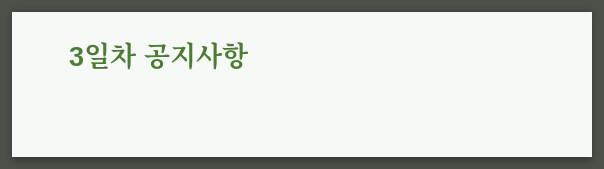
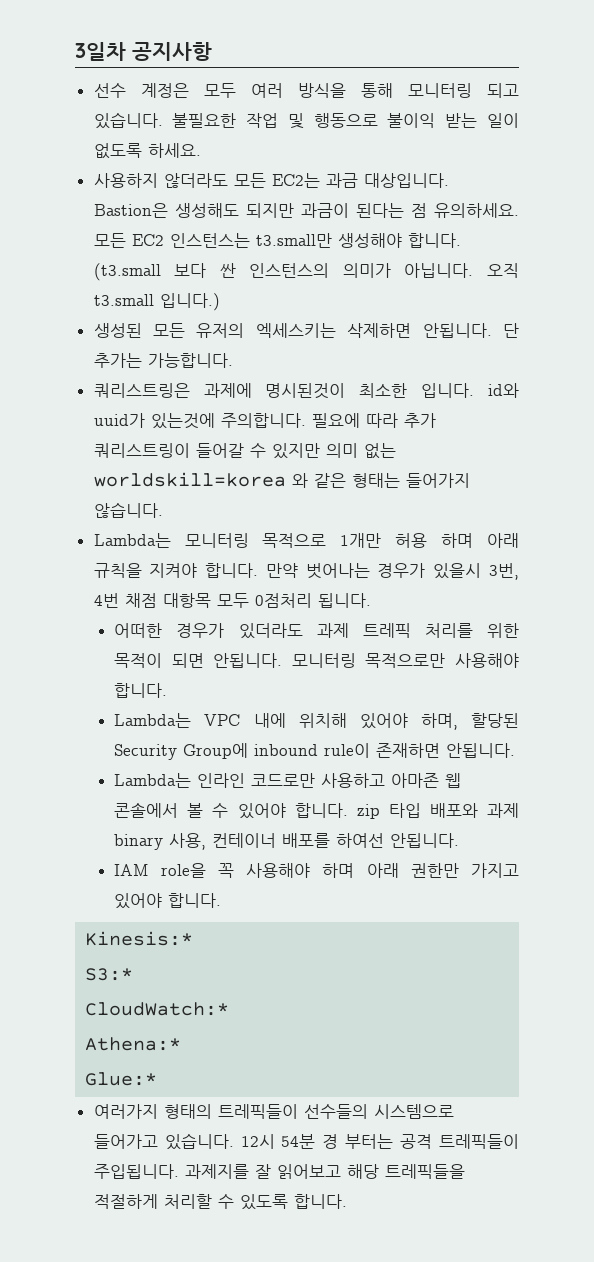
(249, 56) none -> [93,83,519,98] [93,112,519,129] [93,143,201,159] [93,173,449,188] [93,203,519,218] [93,233,461,248] [93,263,519,281] [93,293,220,311] [93,323,519,338] [93,353,233,368] [93,383,519,399] [93,413,436,429] [93,443,396,459] [93,472,470,488] [93,502,163,518] [93,533,519,548] [93,563,519,580] [93,593,371,608] [114,623,519,639] [114,653,519,668] [114,683,168,698] [114,713,519,730] [114,743,516,760] [114,773,462,788] [114,802,519,819] [114,833,460,850] [114,863,519,878] [114,893,222,909] [85,931,194,946] [85,968,134,981] [85,1002,230,1016] [85,1037,182,1051] [85,1072,158,1086] [93,1104,454,1119] [93,1133,519,1150] [93,1164,465,1179] [93,1194,347,1210] // 선수 계정은 모두 여러 방식을 통해 모니터링 되고 있습니다. 불필요한 작업 및 행동으로 불이익 받는 일이 없도록 하세요. // 사용하지 않더라도 모든 EC2는 과금 대상입니다. Bastion은 생성해도 되지만 과금이 된다는 점 유의하세요. 모든 EC2 인스턴스는 t3.small만 생성해야 합니다. (t3.small 보다 싼 인스턴스의 의미가 아닙니다. 오직 t3.small 입니다.) // 생성된 모든 유저의 엑세스키는 삭제하면 안됩니다. 단 추가는 가능합니다. // 쿼리스트링은 과제에 명시된것이 최소한 입니다. id와 uuid가 있는것에 주의합니다. 필요에 따라 추가 쿼리스트링이 들어갈 수 있지만 의미 없는 worldskill=korea 와 같은 형태는 들어가지 않습니다. // Lambda는 모니터링 목적으로 1개만 허용 하며 아래 규칙을 지켜야 합니다. 만약 벗어나는 경우가 있을시 3번, 4번 채점 대항목 모두 0점처리 됩니다. // 어떠한 경우가 있더라도 과제 트레픽 처리를 위한 목적이 되면 안됩니다. 모니터링 목적으로만 사용해야 합니다. // Lambda는 VPC 내에 위치해 있어야 하며, 할당된 Security Group에 inbound rule이 존재하면 안됩니다. // Lambda는 인라인 코드로만 사용하고 아마존 웹 콘솔에서 볼 수 있어야 합니다. zip 타입 배포와 과제 binary 사용, 컨테이너 배포를 하여선 안됩니다. // IAM role을 꼭 사용해야 하며 아래 권한만 가지고 있어야 합니다. // Kinesis:* // S3:* // CloudWatch:* // Athena:* // Glue:* // 여러가지 형태의 트레픽들이 선수들의 시스템으로 들어가고 있습니다. 12시 54분 경 부터는 공격 트레픽들이 주입됩니다. 과제지를 잘 읽어보고 해당 트레픽들을 적절하게 처리할 수 있도록 합니다.

